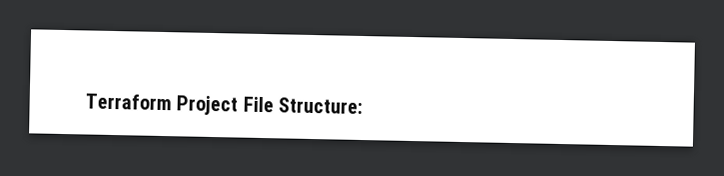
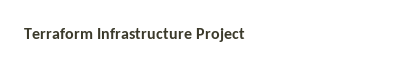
[176,95,364,116] Project File Structure: -> [97,28,246,42] Infrastructure Project

